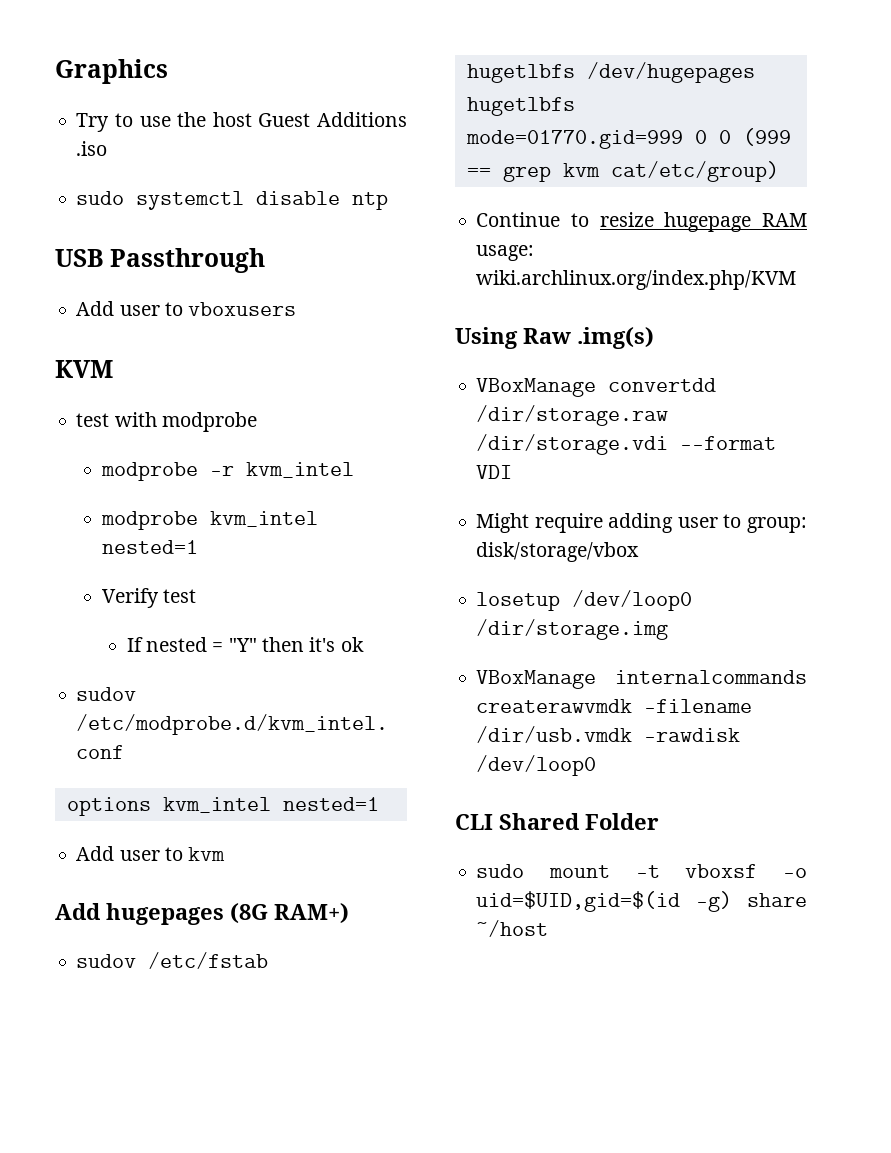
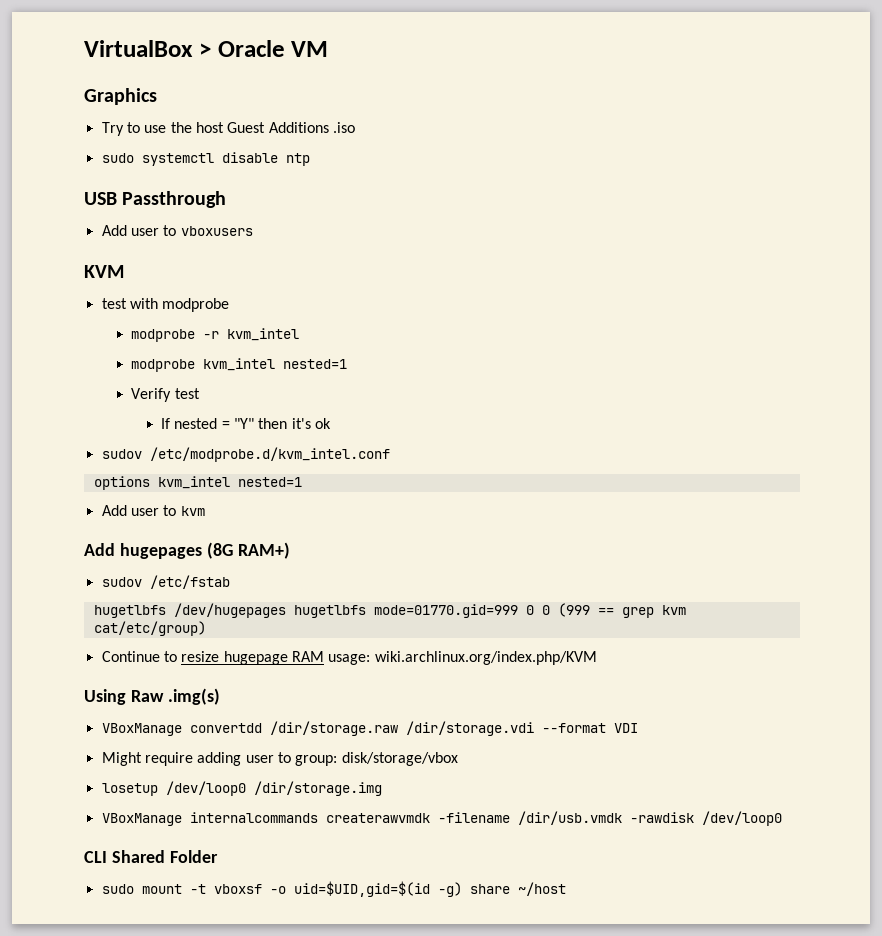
(55, 71) none -> [84,40,329,57] VirtualBox > Oracle VM //

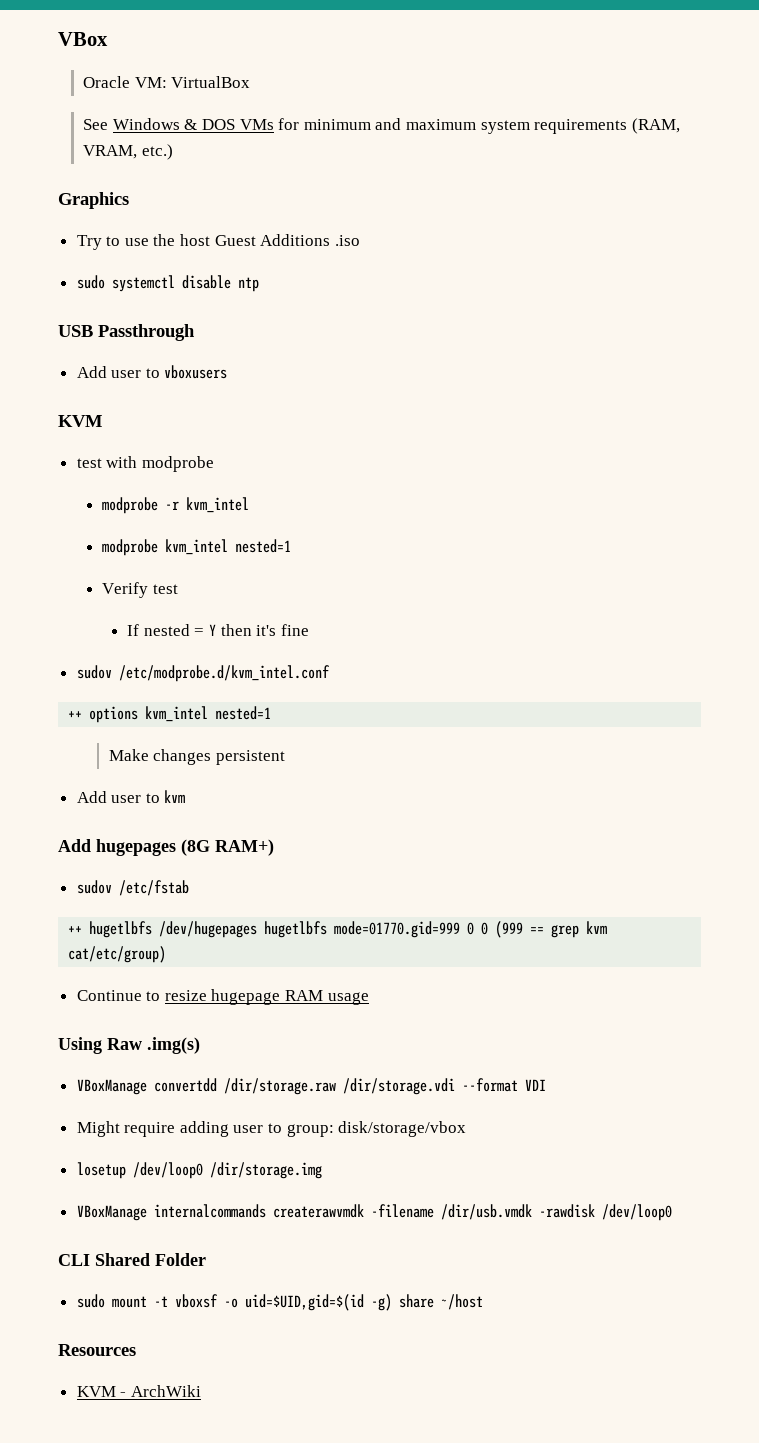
[84,40,329,57] VirtualBox > Oracle VM -> [58,32,108,46] [83,76,251,88] [83,118,680,134] [83,144,173,160] VBox // Oracle VM: VirtualBox // See Windows & DOS VMs for minimum and maximum system requirements (RAM, VRAM, etc.)
[233,418,254,429] "Y" -> [209,624,217,636] Y
[314,418,331,429] ok -> [280,624,309,636] fine
(390, 454) none -> [68,711,83,719] ++
(302, 482) none -> [108,749,285,765] // Make changes persistent
(230, 582) none -> [68,926,83,934] ++
[328,651,597,665] usage: wiki.archlinux.org/index.php/KVM -> [327,992,369,1005] usage
(566, 889) none -> [58,1344,136,1356] [76,1385,201,1397] // Resources // KVM - ArchWiki

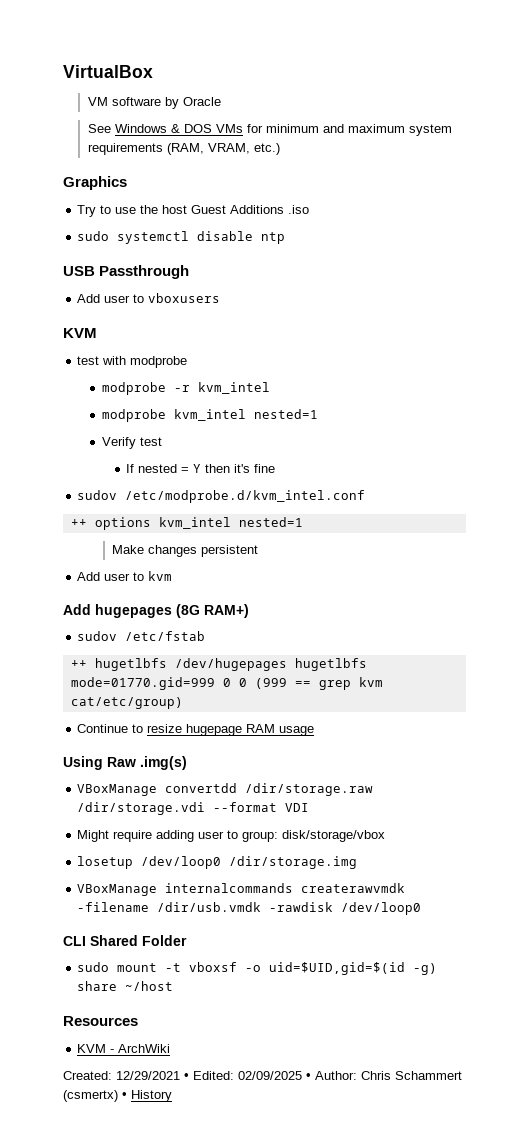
[58,32,108,46] VBox // -> [63,65,153,78] [87,97,179,109] VirtualBox // VM software by
[134,76,251,88] VM: VirtualBox -> (221, 101) none
(201, 1391) none -> [63,1071,462,1080] [63,1090,172,1102] // Created: 12/29/2021 • Edited: 02/09/2025 • Author: Chris Schammert (csmertx) • History

